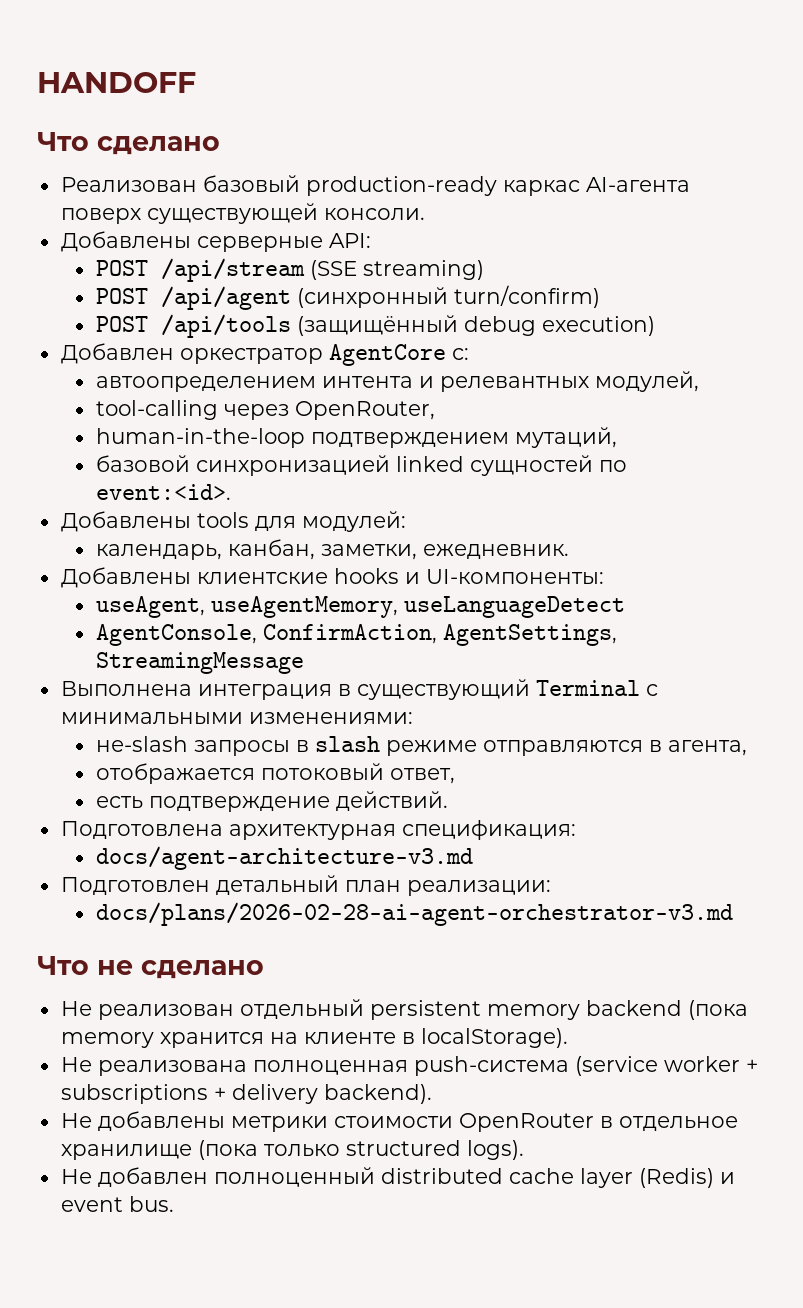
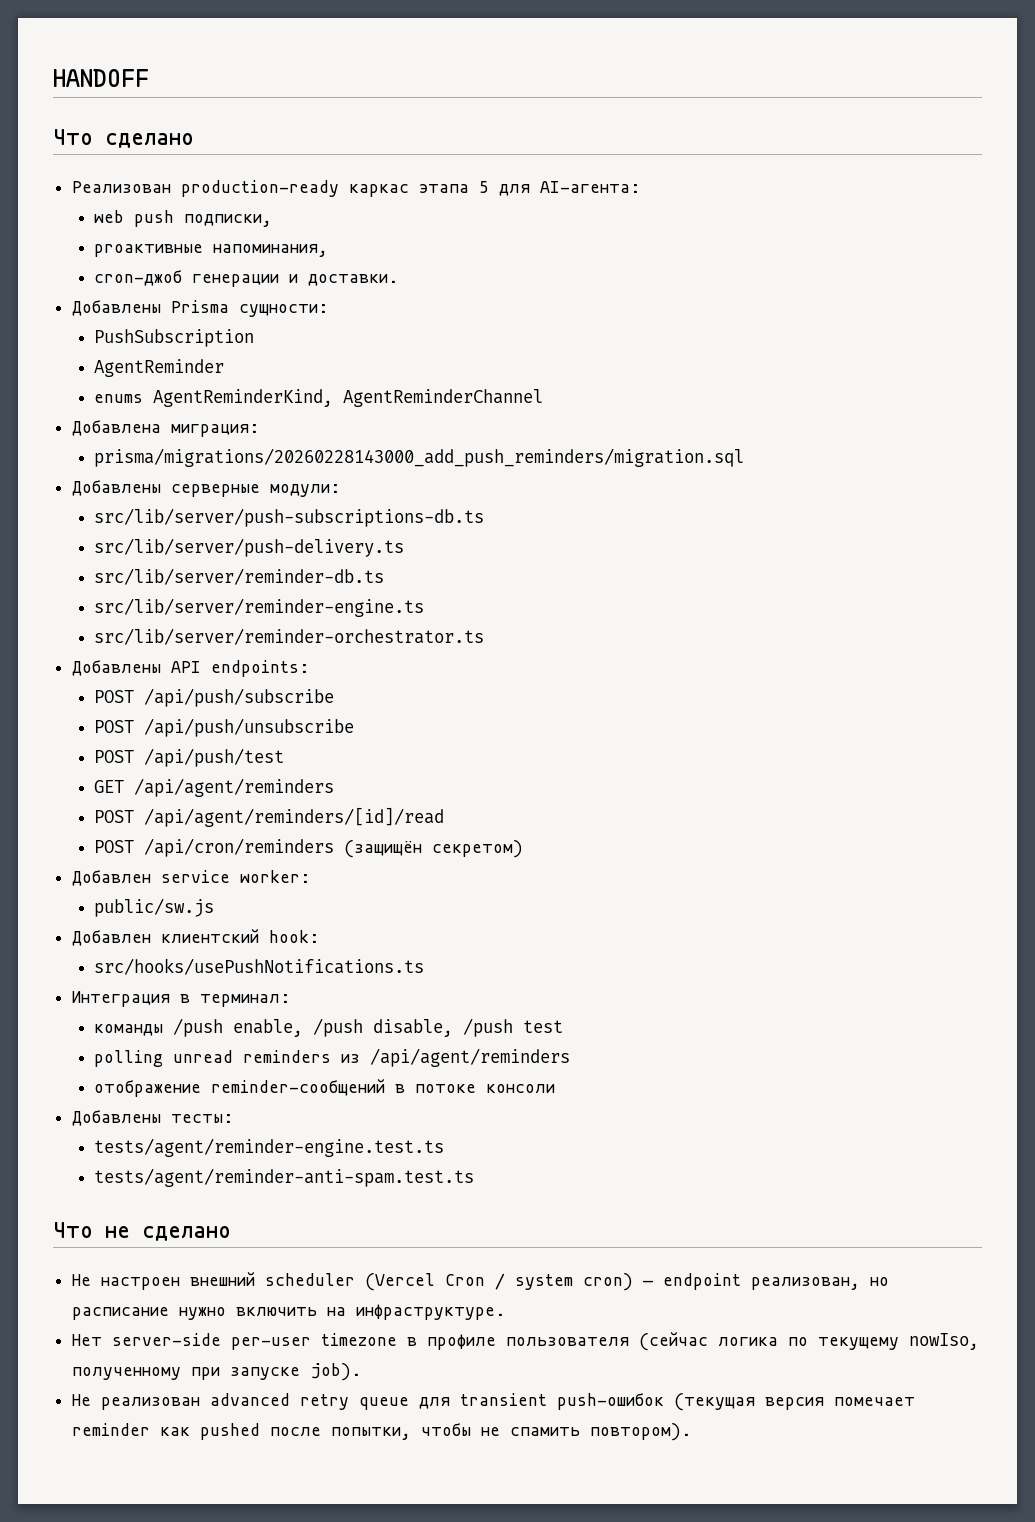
[202,175,300,193] базовый -> (172, 187) none
[585,177,690,192] [60,203,425,224] [60,231,371,252] [95,258,484,282] [95,285,600,310] [95,314,655,338] [60,343,469,366] [95,371,699,392] [95,400,435,420] [95,427,617,448] [95,455,627,476] [95,484,231,500] [60,511,406,532] [95,539,569,560] [60,567,604,588] [95,596,625,618] [95,624,617,646] [95,652,304,674] [60,679,658,700] [60,712,413,725] [95,736,747,756] [95,763,455,784] [95,791,448,812] [60,820,576,840] [95,846,473,870] [60,875,551,896] [95,902,733,926] [37,956,264,979] [60,999,748,1020] [60,1028,568,1048] [60,1056,758,1076] [60,1084,432,1104] [60,1111,738,1132] [60,1140,524,1160] [60,1167,735,1188] [60,1196,174,1212] AI-агента поверх существующей консоли. // Добавлены серверные API: // POST /api/stream (SSE streaming) // POST /api/agent (синхронный turn/confirm) // POST /api/tools (защищённый debug execution) // Добавлен оркестратор AgentCore с: // автоопределением интента и релевантных модулей, // tool-calling через OpenRouter, // human-in-the-loop подтверждением мутаций, // базовой синхронизацией linked сущностей по event:<id>. // Добавлены tools для модулей: // календарь, канбан, заметки, ежедневник. // Добавлены клиентские hooks и UI-компоненты: // useAgent, useAgentMemory, useLanguageDetect // AgentConsole, ConfirmAction, AgentSettings, StreamingMessage // Выполнена интеграция в существующий Terminal с минимальными изменениями: // не-slash запросы в slash режиме отправляются в агента, // отображается потоковый ответ, // есть подтверждение действий. // Подготовлена архитектурная спецификация: // docs/agent-architecture-v3.md // Подготовлен детальный план реализации: // docs/plans/2026-02-28-ai-agent-orchestrator-v3.md // Что не сделано // Не реализован отдельный persistent memory backend (пока memory хранится на клиенте в localStorage). // Не реализована полноценная push-система (service worker + subscriptions + delivery backend). // Не добавлены метрики стоимости OpenRouter в отдельное хранилище (пока только structured logs). // Не добавлен полноценный distributed cache layer (Redis) и event bus. -> [419,181,641,196] [94,210,273,227] [94,244,329,257] [94,270,399,287] [72,300,329,317] [94,329,255,347] [94,359,225,377] [94,389,544,407] [72,420,260,437] [94,448,745,467] [72,480,341,497] [94,508,485,527] [94,538,405,557] [94,568,385,585] [94,598,425,617] [94,628,485,645] [72,660,310,677] [94,688,335,707] [94,718,355,737] [94,748,285,767] [94,778,335,797] [94,807,445,827] [94,838,524,858] [72,870,311,886] [94,898,215,917] [72,929,320,946] [94,958,425,975] [72,991,291,1007] [94,1018,564,1037] [94,1048,571,1067] [94,1079,556,1097] [72,1110,234,1126] [94,1138,445,1157] [94,1168,475,1187] [53,1222,231,1241] [72,1272,890,1291] [72,1304,506,1320] [72,1332,980,1351] [72,1363,362,1381] [72,1393,916,1411] [72,1423,692,1441] этапа 5 для AI-агента: // web push подписки, // proактивные напоминания, // cron-джоб генерации и доставки. // Добавлены Prisma сущности: // PushSubscription // AgentReminder // enums AgentReminderKind, AgentReminderChannel // Добавлена миграция: // prisma/migrations/20260228143000_add_push_reminders/migration.sql // Добавлены серверные модули: // src/lib/server/push-subscriptions-db.ts // src/lib/server/push-delivery.ts // src/lib/server/reminder-db.ts // src/lib/server/reminder-engine.ts // src/lib/server/reminder-orchestrator.ts // Добавлены API endpoints: // POST /api/push/subscribe // POST /api/push/unsubscribe // POST /api/push/test // GET /api/agent/reminders // POST /api/agent/reminders/[id]/read // POST /api/cron/reminders (защищён секретом) // Добавлен service worker: // public/sw.js // Добавлен клиентский hook: // src/hooks/usePushNotifications.ts // Интеграция в терминал: // команды /push enable, /push disable, /push test // polling unread reminders из /api/agent/reminders // отображение reminder-сообщений в потоке консоли // Добавлены тесты: // tests/agent/reminder-engine.test.ts // tests/agent/reminder-anti-spam.test.ts // Что не сделано // Не настроен внешний scheduler (Vercel Cron / system cron) — endpoint реализован, но расписание нужно включить на инфраструктуре. // Нет server-side per-user timezone в профиле пользователя (сейчас логика по текущему nowIso, полученному при запуске job). // Не реализован advanced retry queue для transient push-ошибок (текущая версия помечает reminder как pushed после попытки, чтобы не спамить повтором).

